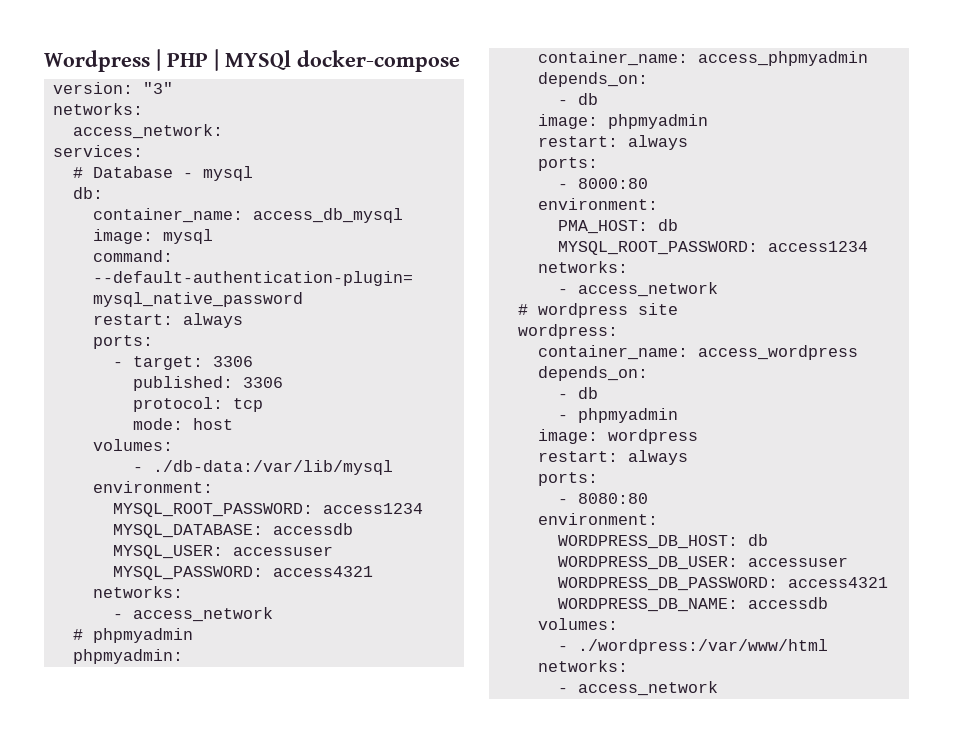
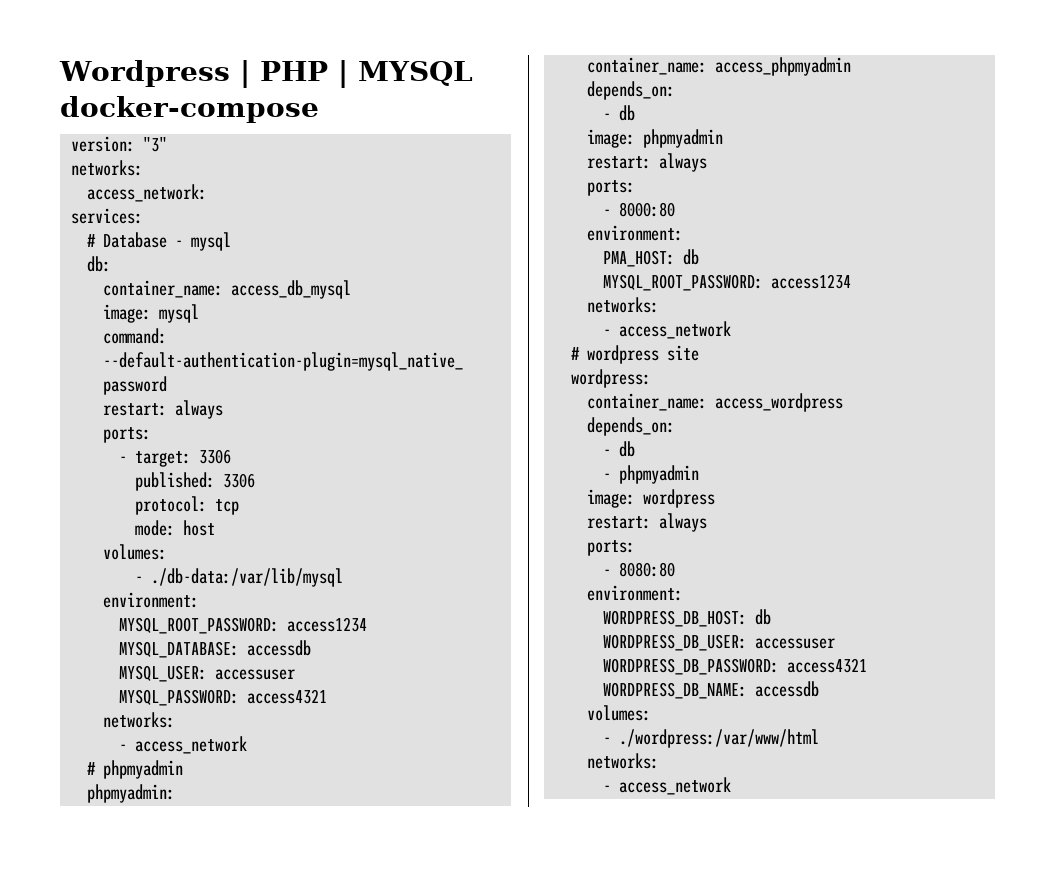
[225,50,291,70] MYSQl -> [357,61,473,86] MYSQL

